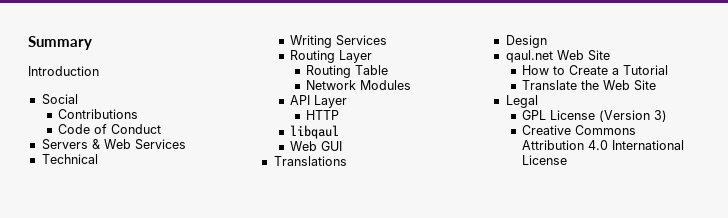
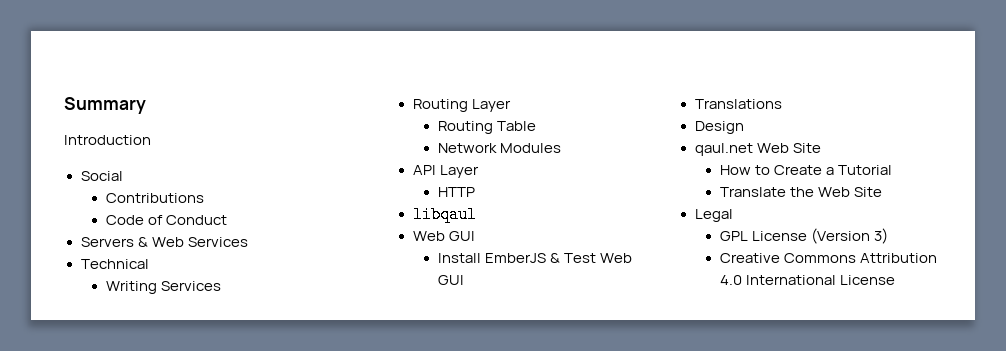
(342, 146) none -> [437,253,633,263] [437,275,464,285] // Install EmberJS & Test Web GUI

